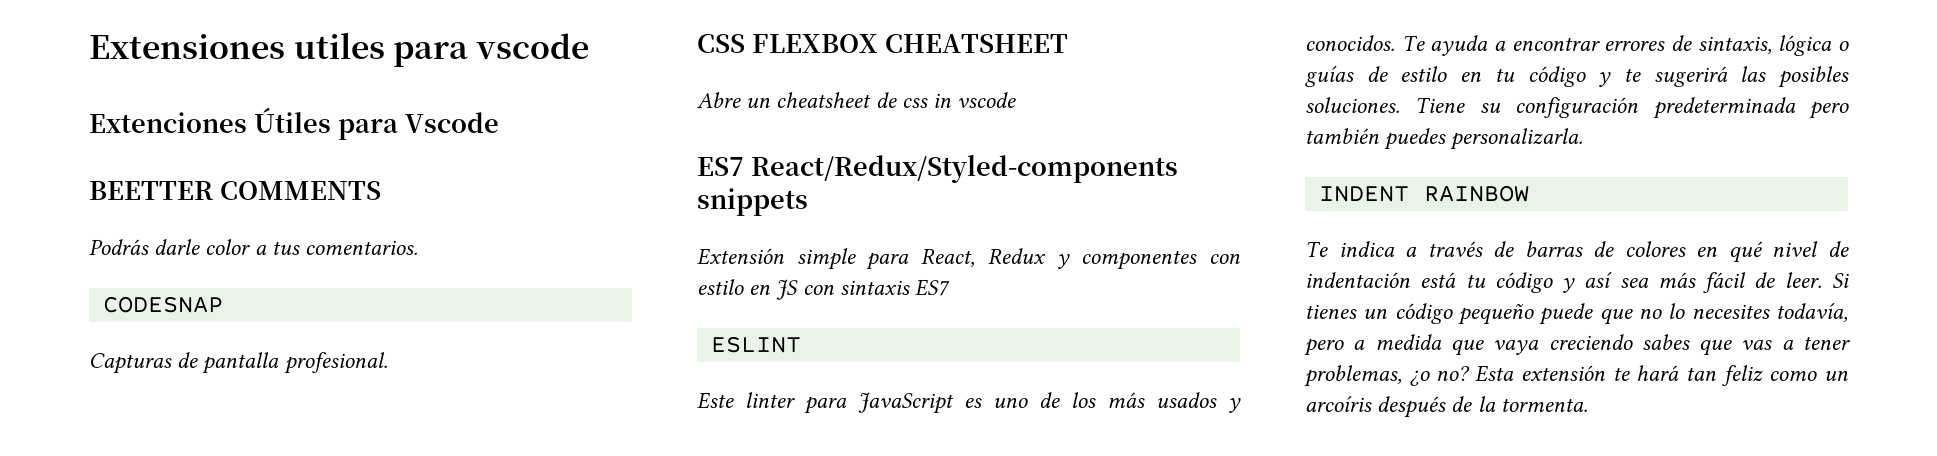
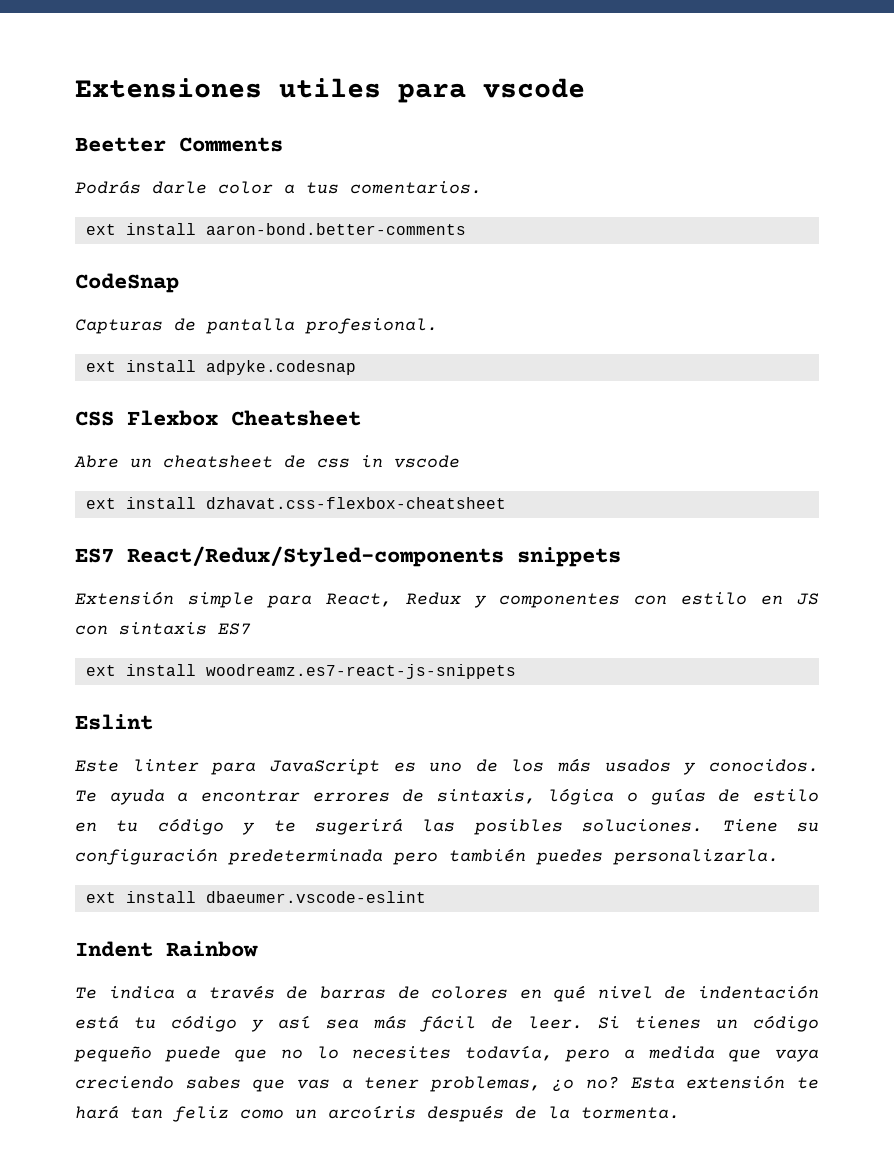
[89,107,499,140] [89,181,381,200] Extenciones Útiles para Vscode // BEETTER COMMENTS -> [75,137,283,152] Beetter Comments
[102,296,223,313] CODESNAP -> [85,223,466,235] [75,273,179,293] ext install aaron-bond.better-comments // CodeSnap
(388, 363) none -> [85,360,356,375] // ext install adpyke.codesnap
[751,34,1068,53] FLEXBOX CHEATSHEET -> [127,410,361,426] Flexbox Cheatsheet
(1017, 100) none -> [85,497,506,509] // ext install dzhavat.css-flexbox-cheatsheet
[710,336,801,353] ESLINT -> [85,664,516,679] [75,714,153,730] ext install woodreamz.es7-react-js-snippets // Eslint
[1318,185,1529,202] INDENT RAINBOW -> [85,891,426,903] [75,941,258,957] ext install dbaeumer.vscode-eslint // Indent Rainbow

